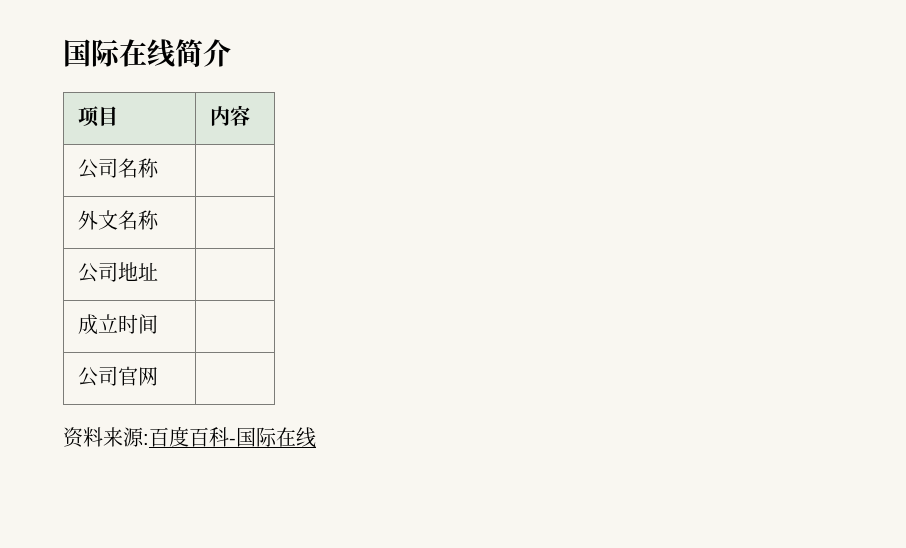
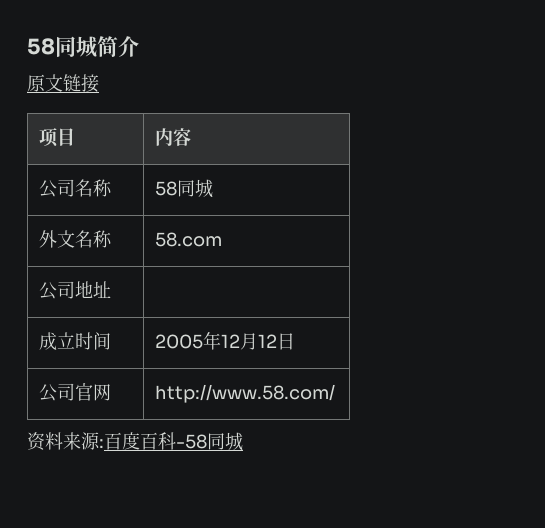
[63,39,175,68] 国际在线 -> [27,36,97,58] 58同城
(231, 53) none -> [27,74,99,93] // 原文链接
(160, 168) none -> [155,179,214,198] 58同城
(160, 220) none -> [155,232,223,247] 58.com
(159, 324) none -> [155,331,296,350] 2005年12月12日
(159, 376) none -> [155,384,336,403] http://www.58.com/
[229,427,316,448] -国际在线 -> [176,432,243,451] -58同城

